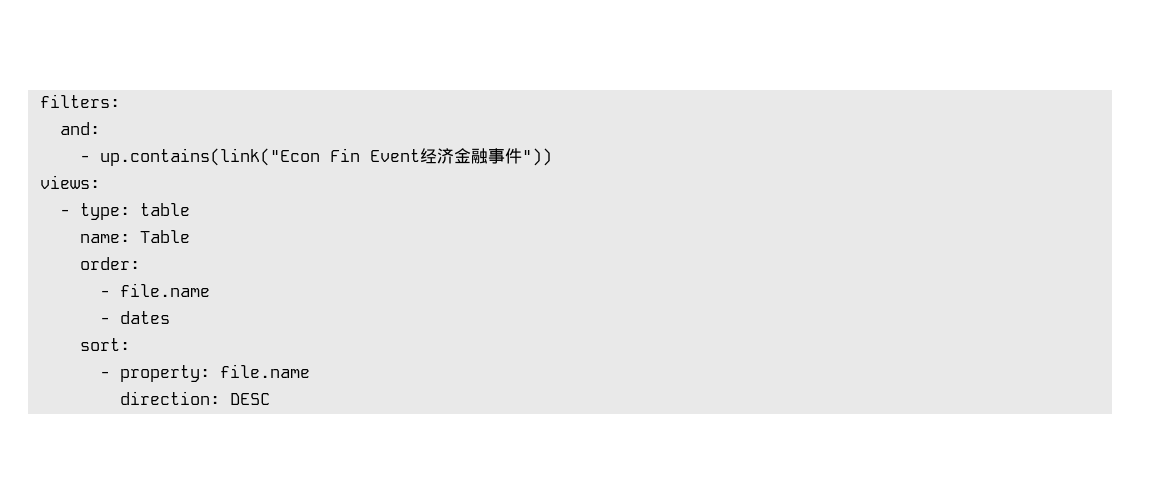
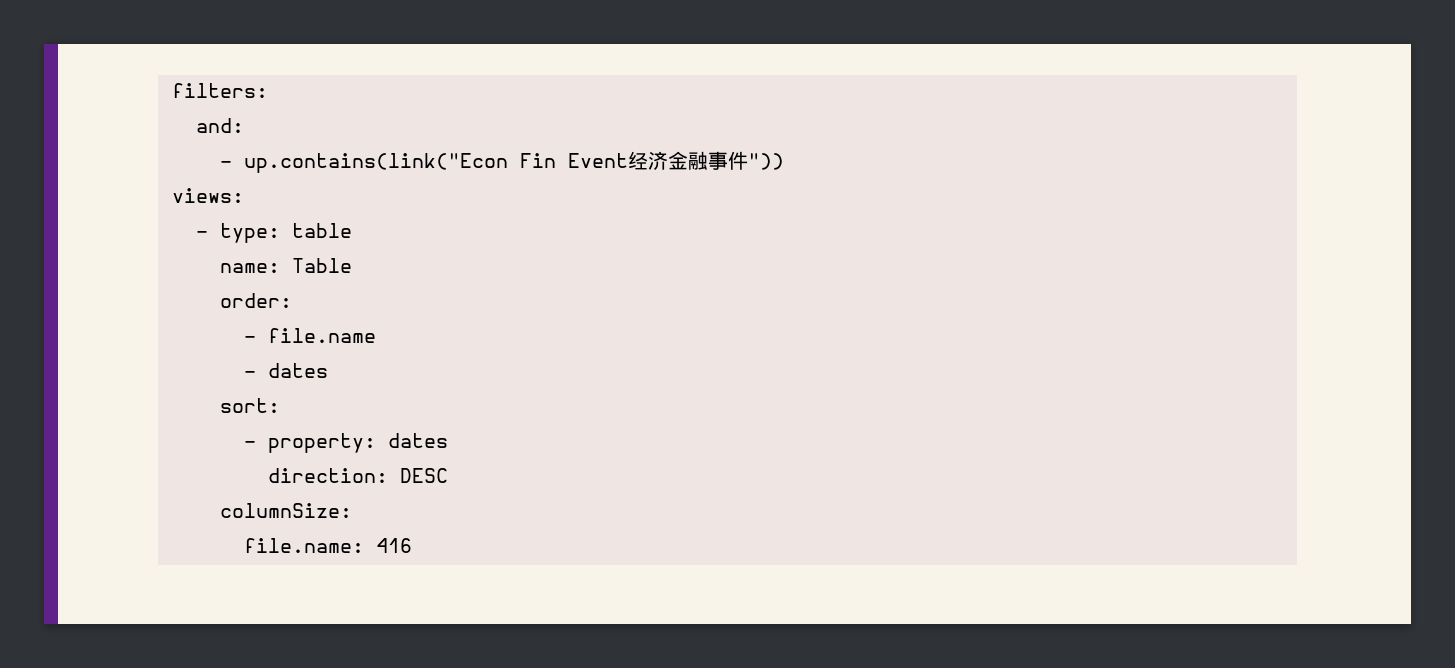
[220,364,310,378] file.name -> [387,433,448,448] dates
(270, 399) none -> [219,503,352,518] [243,538,412,553] // columnSize: // file.name: 416

